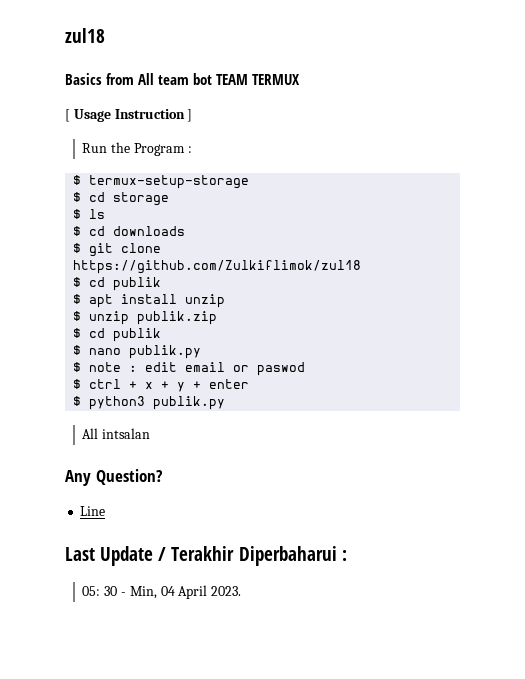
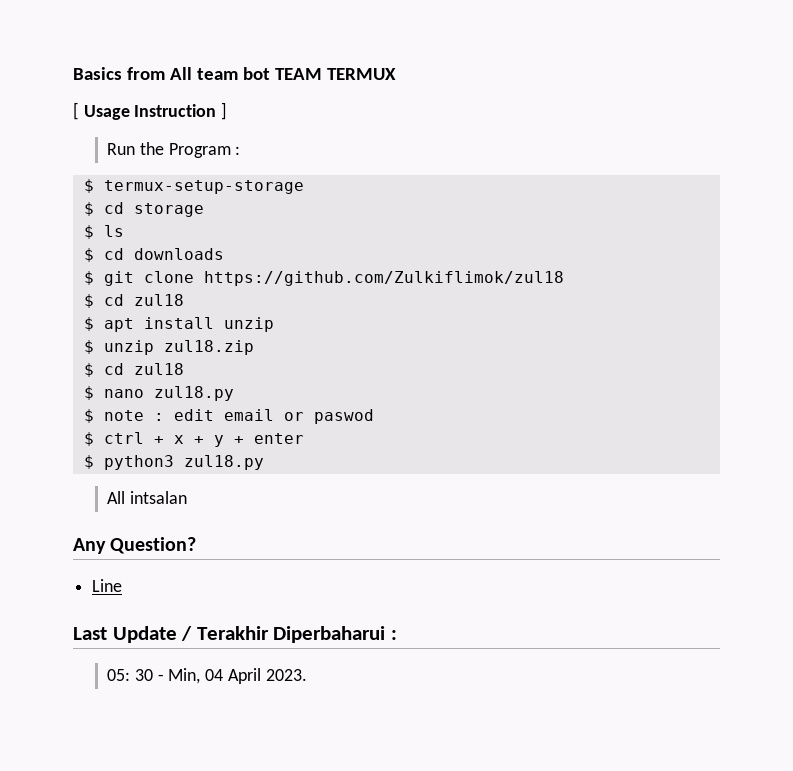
[65,28,105,43] zul18 // -> (73, 73) none
[113,277,162,291] publik -> [133,294,184,306] zul18
[137,311,218,325] [73,328,162,342] publik.zip // $ cd publik -> [163,340,254,355] [83,363,184,377] zul18.zip // $ cd zul18
[129,345,202,359] publik.py -> [153,386,234,401] zul18.py
[153,396,226,410] publik.py -> [183,455,264,470] zul18.py

